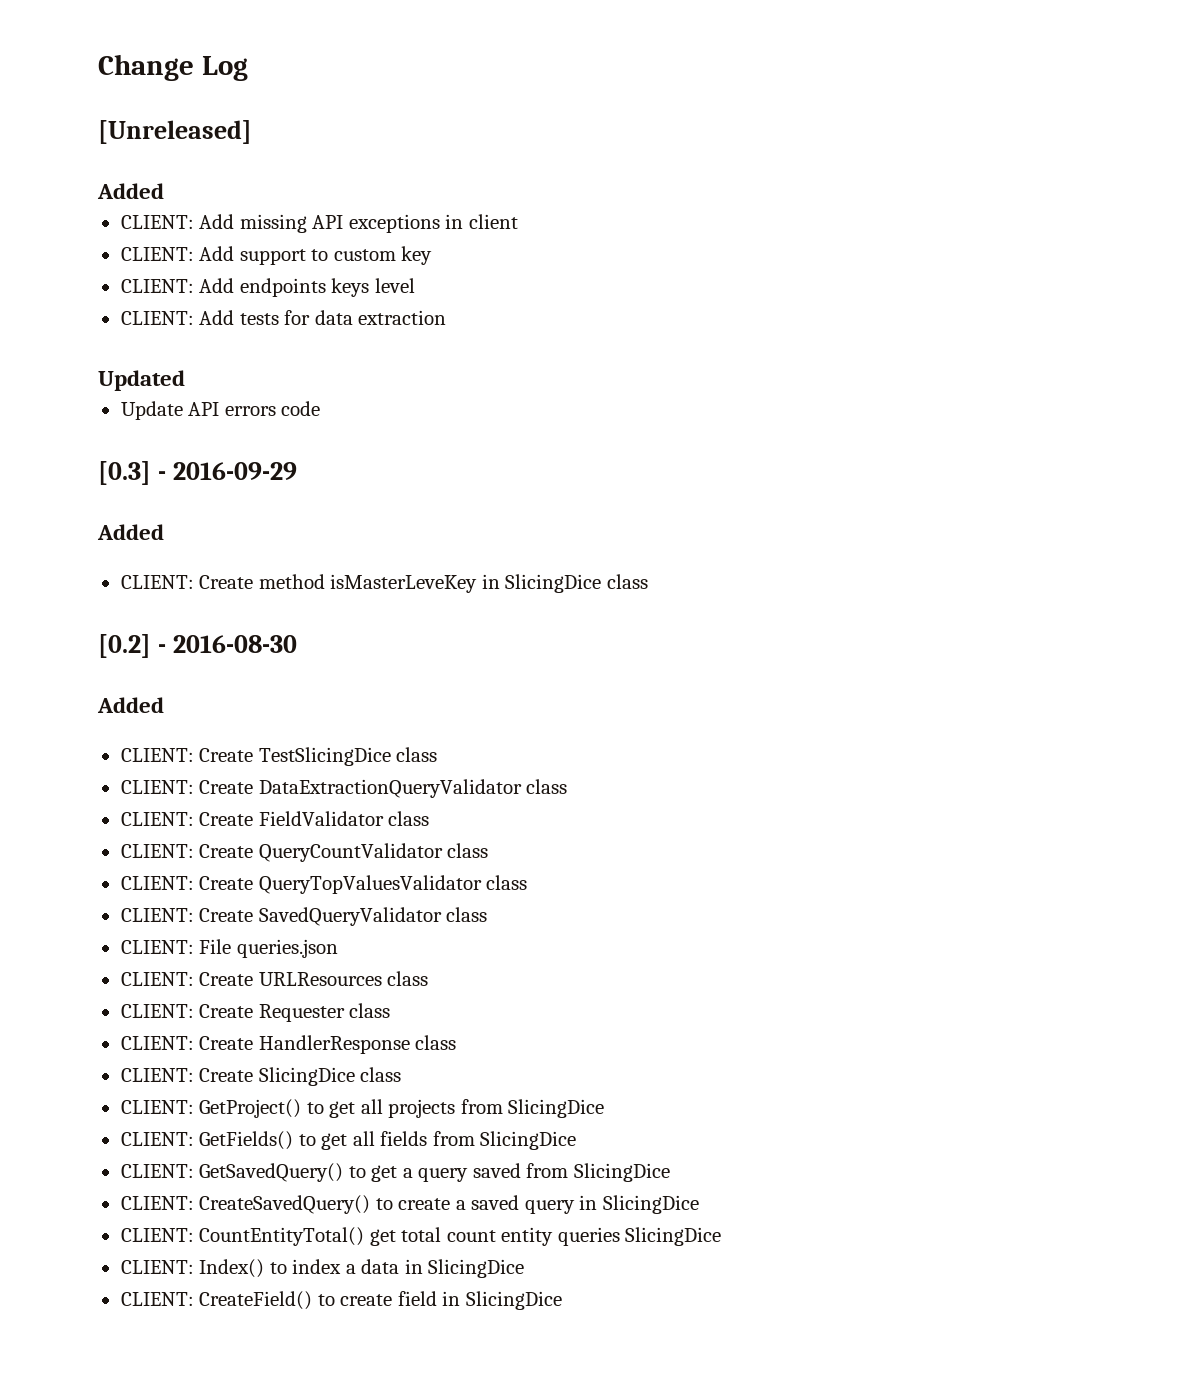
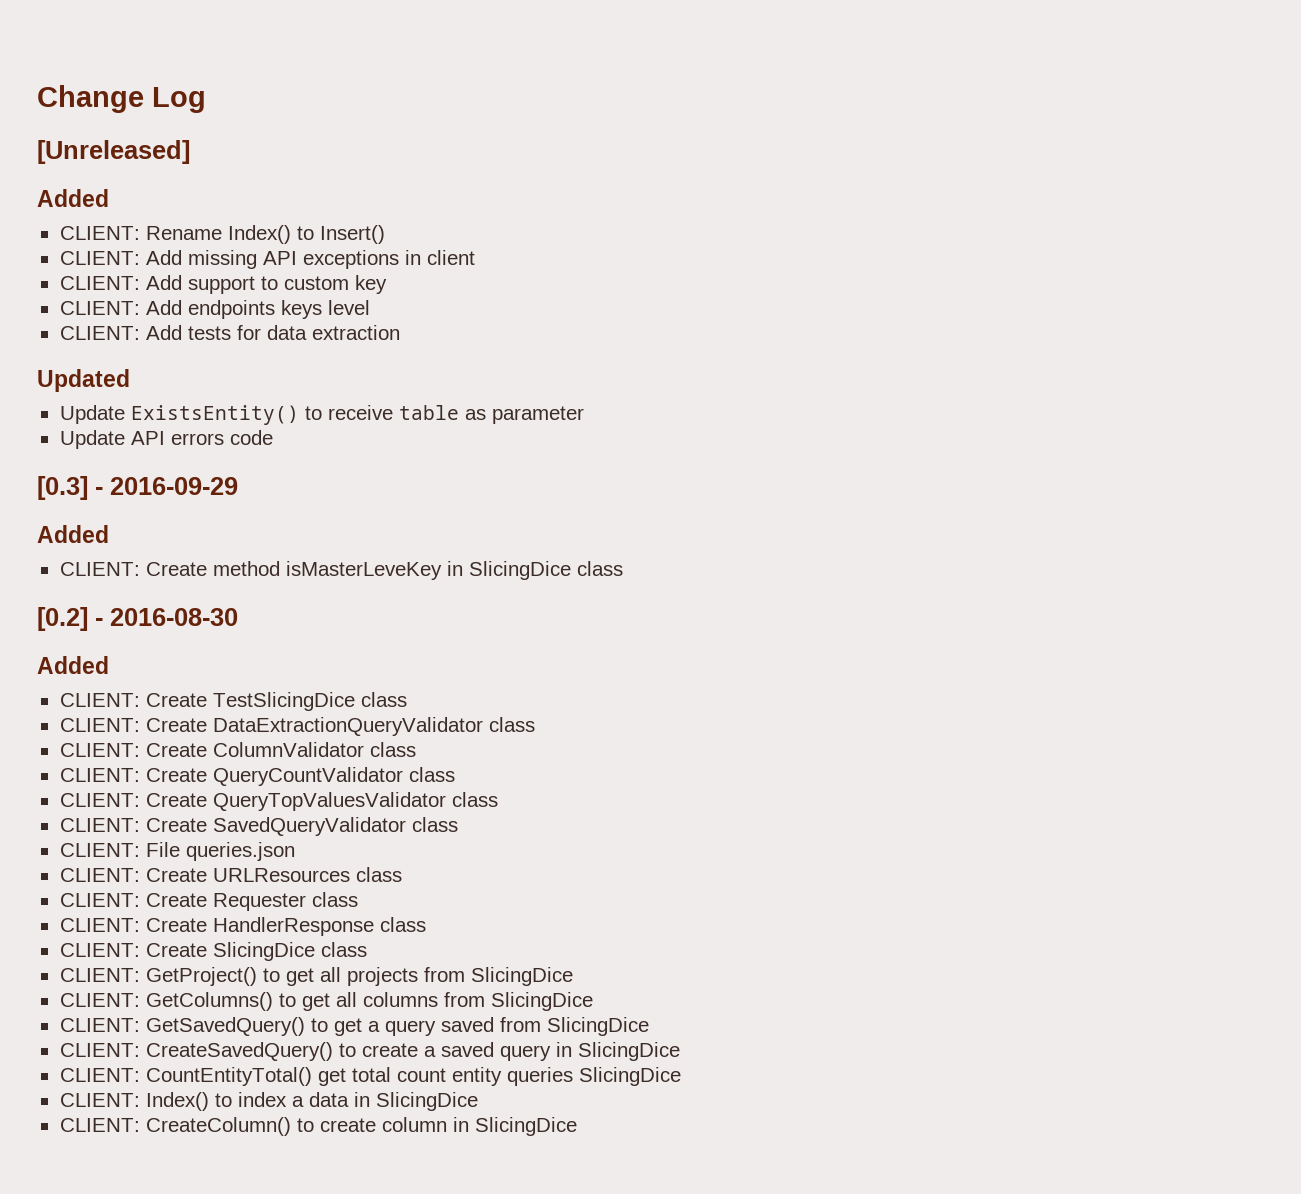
(164, 191) none -> [59,225,385,244] // CLIENT: Rename Index() to Insert()
(185, 380) none -> [59,405,584,425] // Update ExistsEntity() to receive table as parameter
[258,811,384,826] FieldValidator -> [212,742,364,757] ColumnValidator
[199,1131,428,1150] GetFields() to get all fields -> [145,992,438,1011] GetColumns() to get all columns
[199,1291,437,1310] CreateField() to create field -> [145,1117,447,1136] CreateColumn() to create column

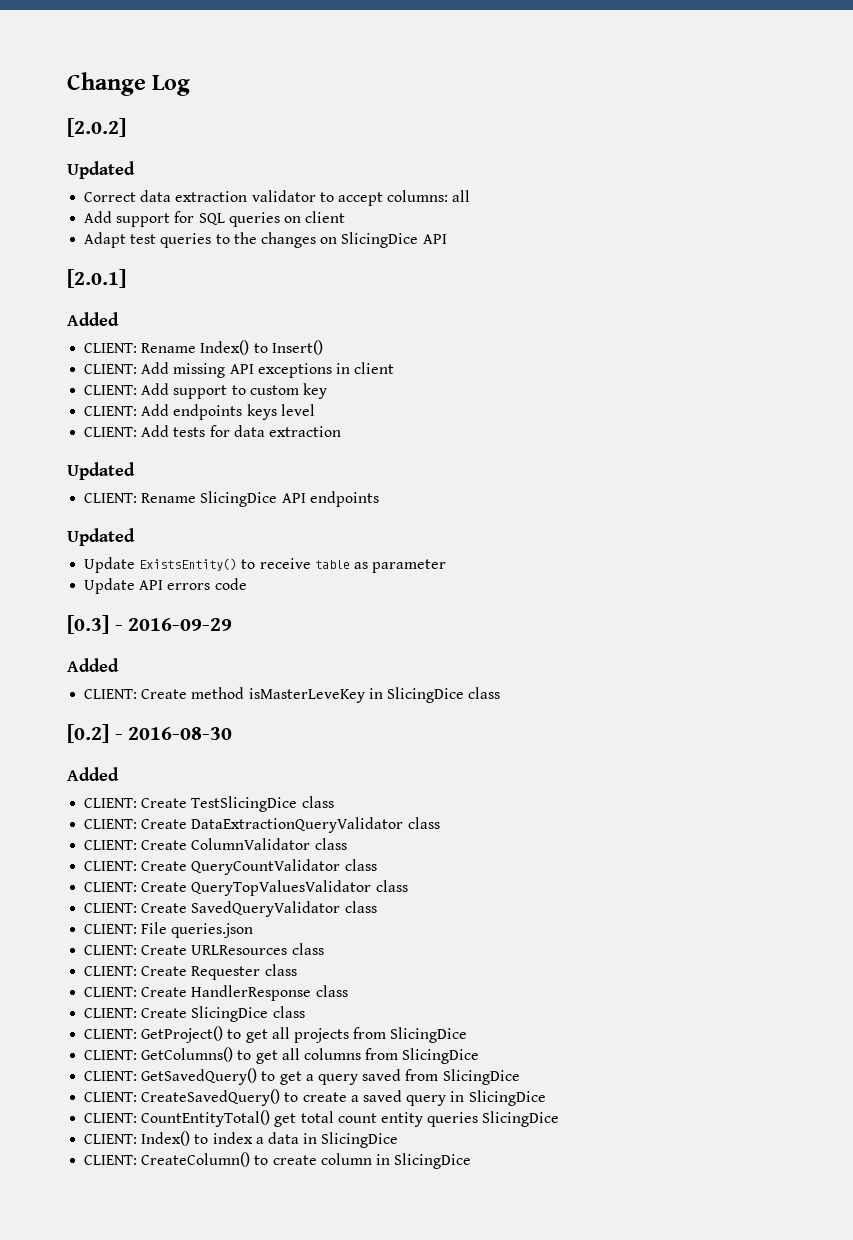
[37,140,190,164] [Unreleased] -> [67,118,126,137] [67,161,135,179] [84,190,471,206] [84,211,346,227] [84,232,447,248] [67,269,126,288] [2.0.2] // Updated // Correct data extraction validator to accept columns: all // Add support for SQL queries on client // Adapt test queries to the changes on SlicingDice API // [2.0.1]
(130, 380) none -> [84,491,379,507] [67,528,135,546] // CLIENT: Rename SlicingDice API endpoints // Updated

